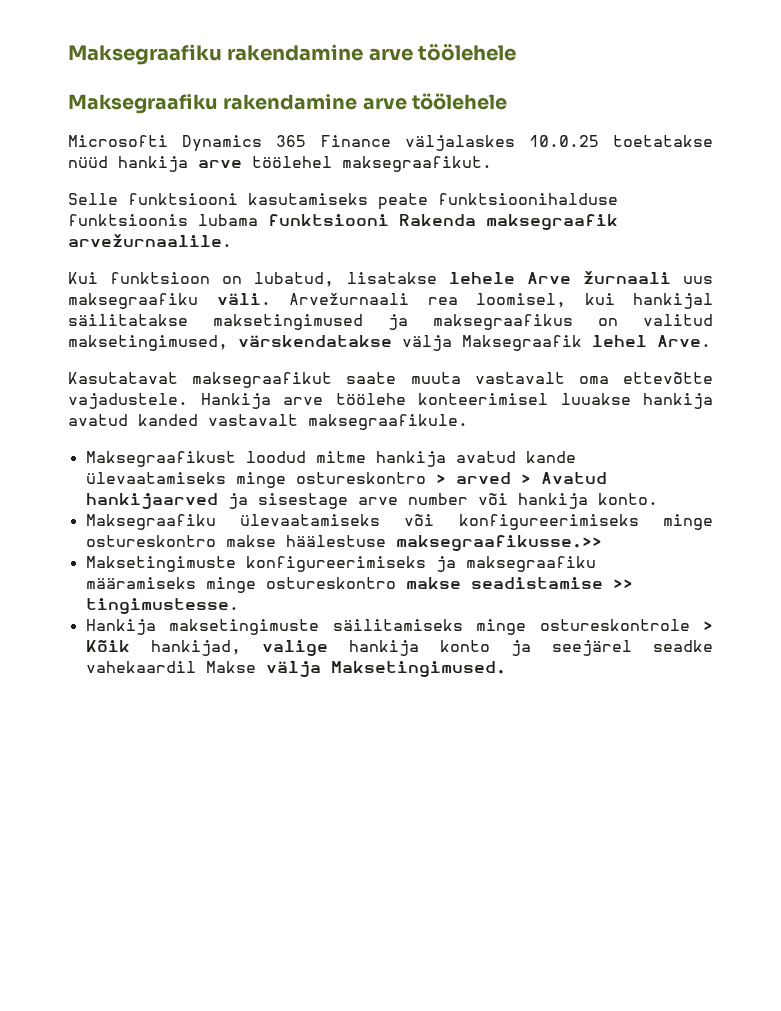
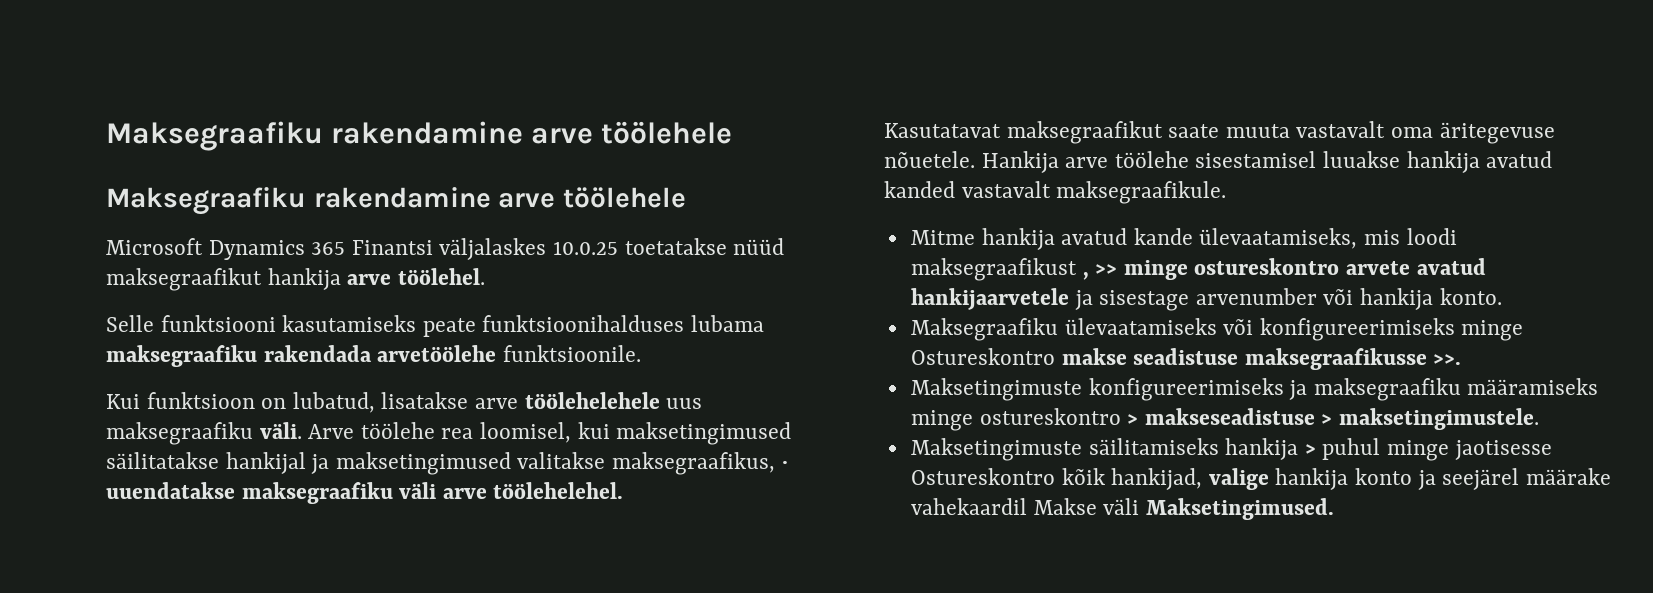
[68,135,168,147] Microsofti -> [106,238,203,255] Microsoft
[320,135,391,147] Finance -> [351,240,433,255] Finantsi
(108, 162) none -> [106,268,262,291] maksegraafikut
[252,156,492,172] töölehel maksegraafikut. -> [397,268,485,285] töölehel.
[438,193,618,205] [68,214,618,230] [68,234,232,247] funktsioonihalduse funktsioonis lubama funktsiooni Rakenda maksegraafik arvežurnaalile. -> [482,315,765,332] [106,345,641,367] funktsioonihalduses lubama maksegraafiku rakendada arvetöölehe funktsioonile.
[448,271,671,284] lehele Arve žurnaali -> [475,392,660,409] arve töölehelehele
[289,293,409,305] Arvežurnaali -> [308,422,435,439] Arve töölehe
[633,293,713,309] [68,314,713,330] [68,335,711,351] hankijal säilitatakse maksetingimused ja maksegraafikus on valitud maksetingimused, värskendatakse välja Maksegraafik lehel Arve. -> [616,422,792,445] [106,452,788,475] [106,482,624,504] maksetingimused säilitatakse hankijal ja maksetingimused valitakse maksegraafikus, · uuendatakse maksegraafiku väli arve töölehelehel.
[623,372,714,384] [68,393,188,409] ettevõtte vajadustele. -> [1439,122,1555,144] [884,151,975,168] äritegevuse nõuetele.
[418,393,548,405] konteerimisel -> [1195,151,1317,168] sisestamisel
[85,451,576,467] [85,472,607,488] [85,493,468,509] Maksegraafikust loodud mitme hankija avatud kande ülevaatamiseks minge ostureskontro > arved > Avatud hankijaarved ja sisestage arve number -> [910,228,1457,250] [910,258,1486,281] [910,288,1317,311] Mitme hankija avatud kande ülevaatamiseks, mis loodi maksegraafikust , >> minge ostureskontro arvete avatud hankijaarvetele ja sisestage arvenumber
[85,535,602,551] ostureskontro makse häälestuse maksegraafikusse.>> -> [910,348,1462,370] Ostureskontro makse seadistuse maksegraafikusse >>.
[405,577,633,589] [85,598,239,614] [85,619,713,635] [85,640,130,652] makse seadistamise >> tingimustesse. // Hankija maksetingimuste säilitamiseks minge ostureskontrole > Kõik -> [1127,408,1540,430] [910,438,1552,461] [910,468,1105,485] > makseseadistuse > maksetingimustele. // Maksetingimuste säilitamiseks hankija > puhul minge jaotisesse Ostureskontro kõik
[653,640,713,652] seadke -> [1525,468,1611,485] määrake
[265,661,321,677] välja -> [1103,498,1140,515] väli

